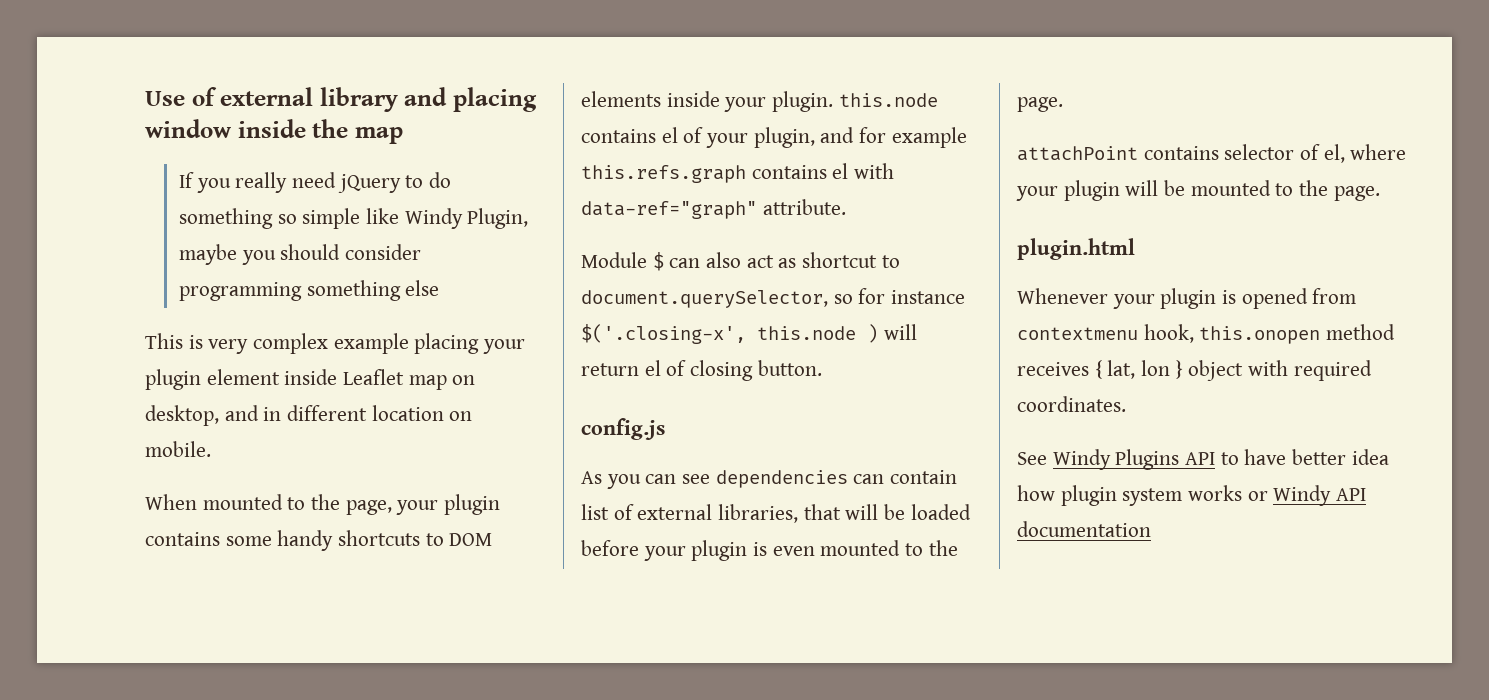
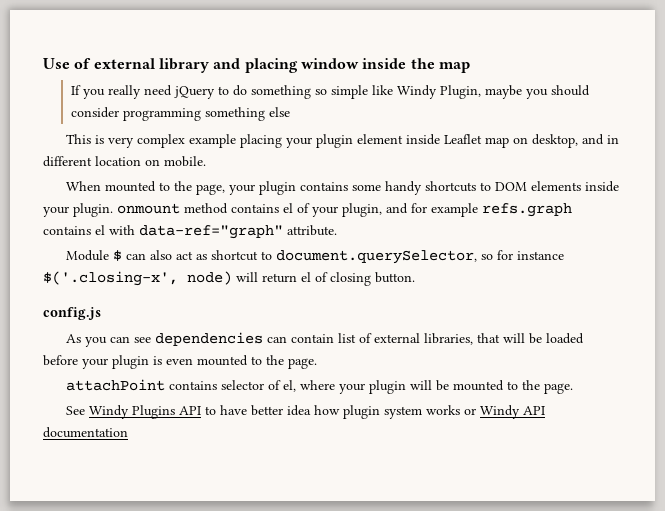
[838,93,938,107] this.node -> [117,203,228,214] onmount method
[581,165,746,183] this.refs.graph -> [482,203,572,217] refs.graph
[757,324,878,343] this.node ) -> [187,271,232,285] node)
[1017,238,1135,260] [1017,288,1357,309] [1017,324,1396,344] [1017,360,1372,381] [1017,396,1126,412] // plugin.html // Whenever your plugin is opened from contextmenu hook, this.onopen method receives { lat, lon } object with required coordinates. -> (574, 388) none

